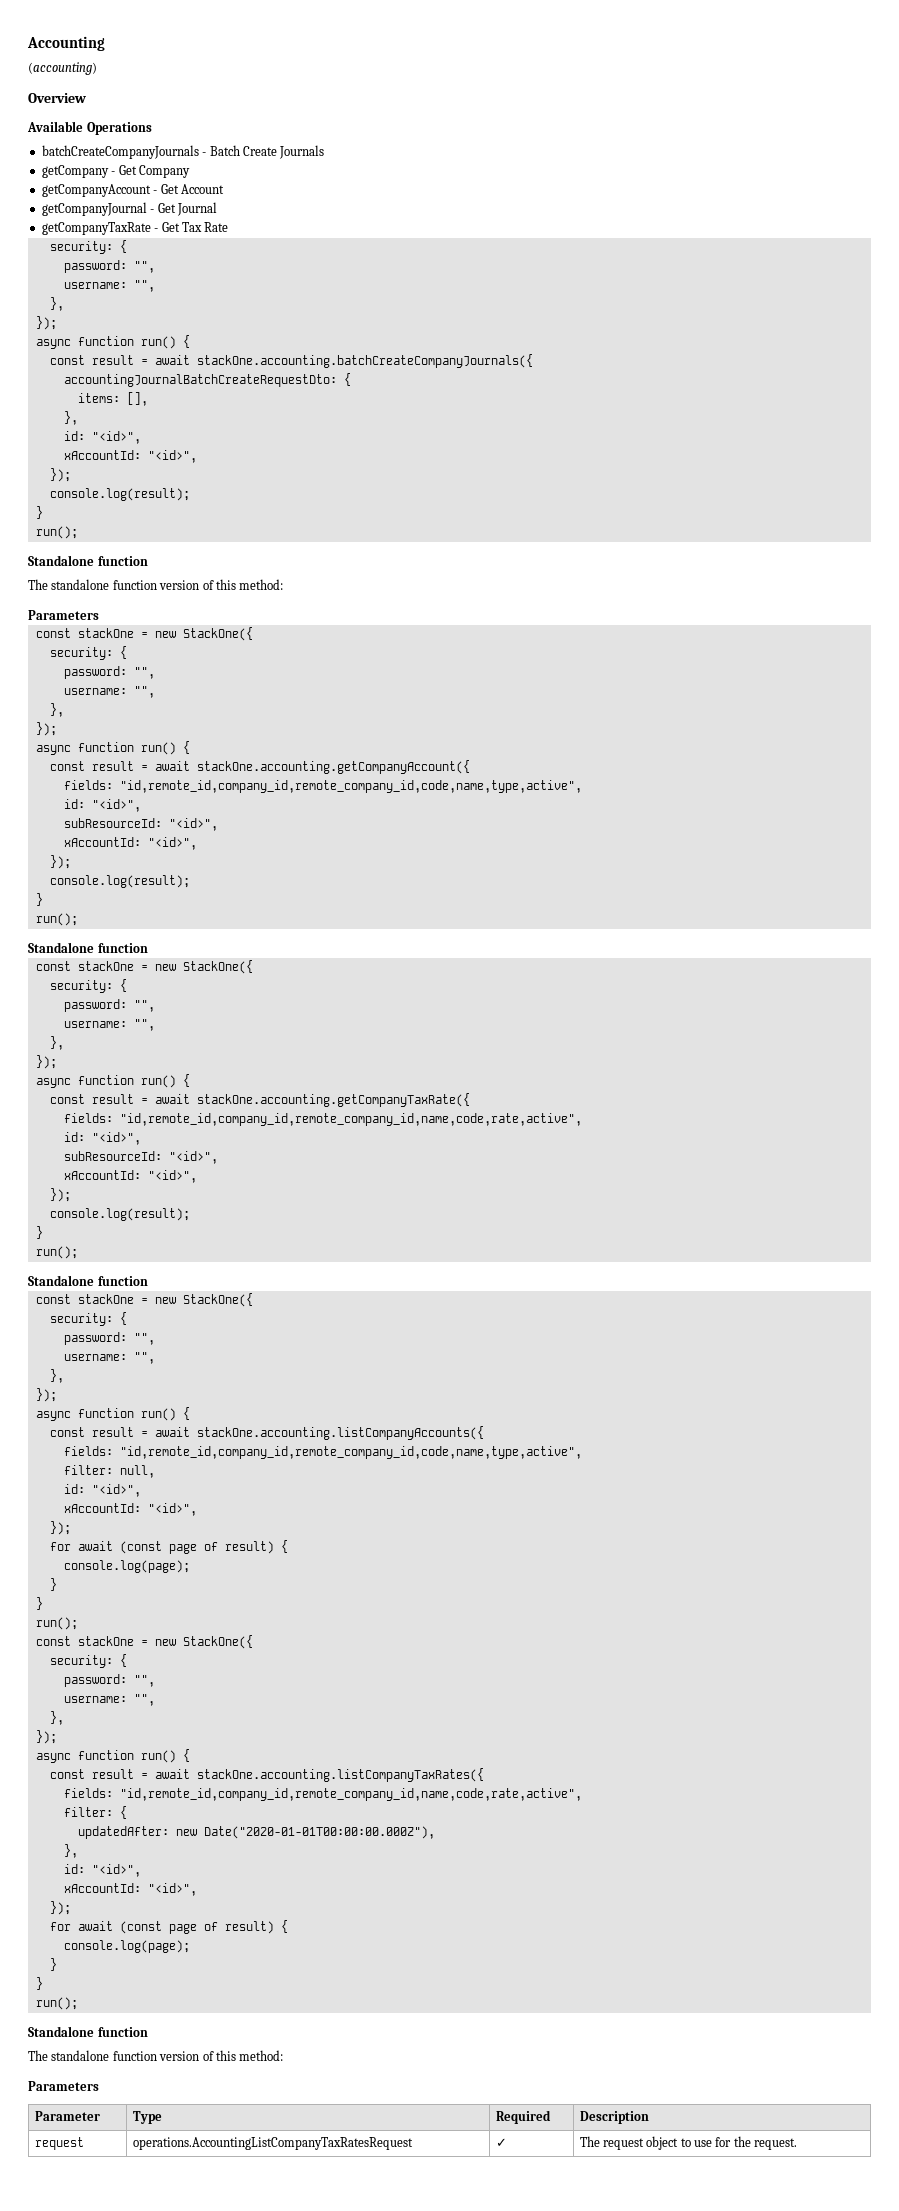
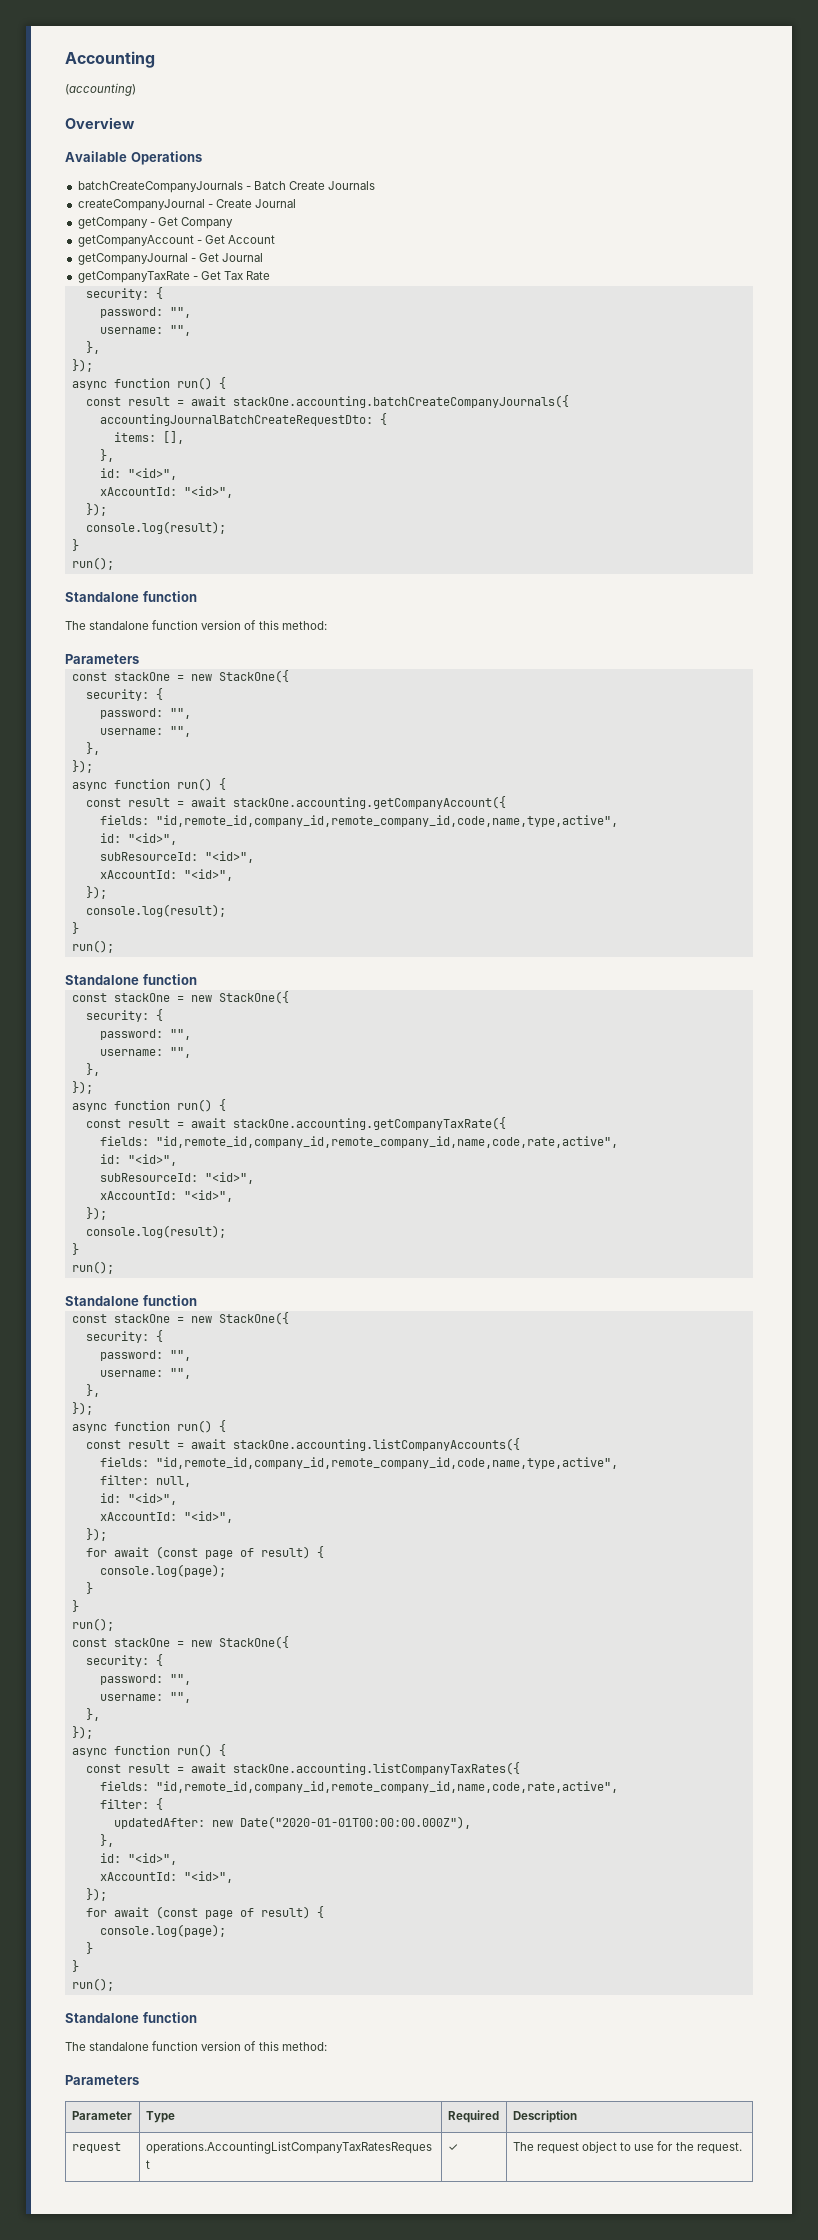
(325, 152) none -> [77,199,296,211] // createCompanyJournal - Create Journal

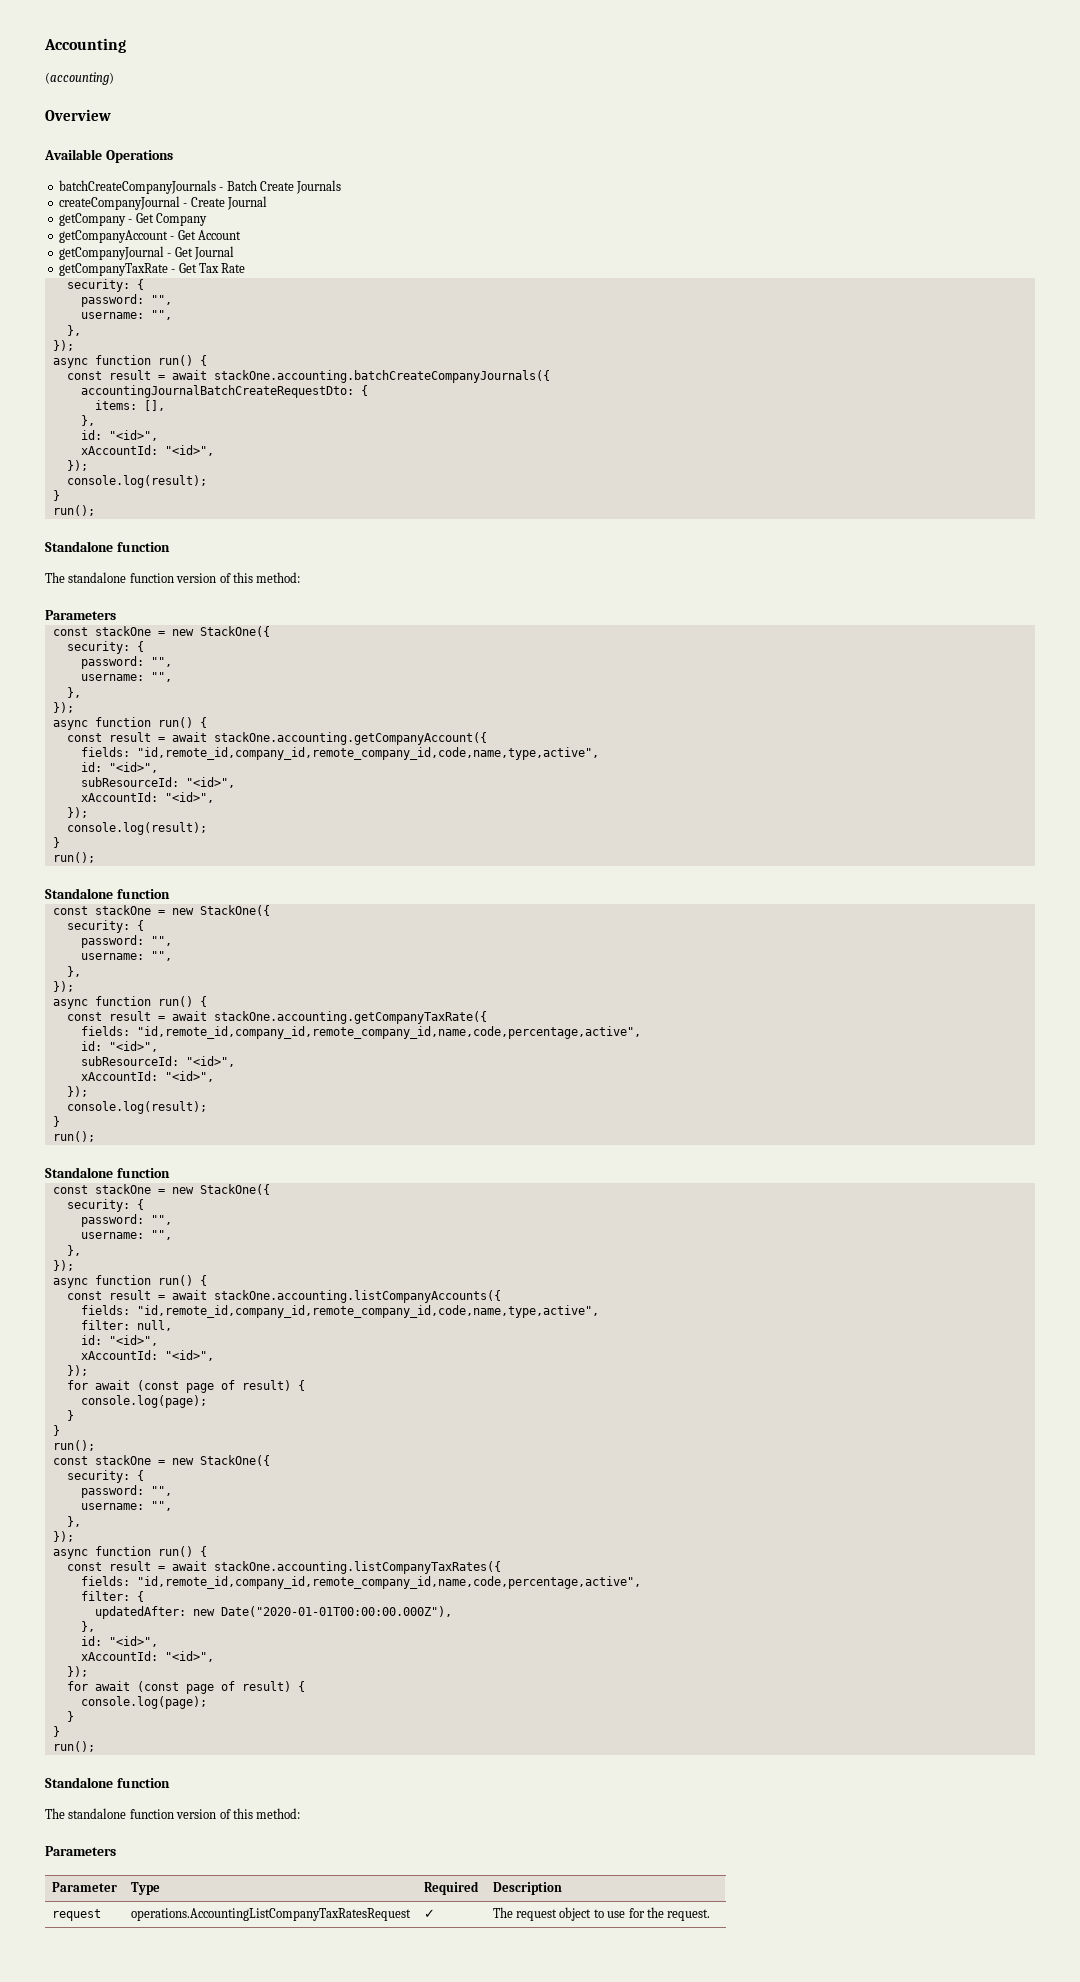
[155,1136,618,1148] "id,remote_id,company_id,remote_company_id,name,code,rate,active", -> [136,1026,641,1039] "id,remote_id,company_id,remote_company_id,name,code,percentage,active",
[155,1781,618,1793] "id,remote_id,company_id,remote_company_id,name,code,rate,active", -> [136,1576,641,1589] "id,remote_id,company_id,remote_company_id,name,code,percentage,active",

